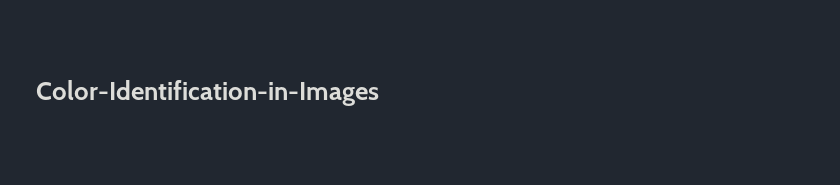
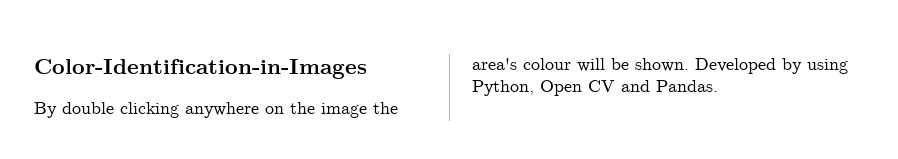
(379, 93) none -> [34,102,398,118] [472,58,848,74] [472,80,718,96] // By double clicking anywhere on the image the area's colour will be shown. Developed by using Python, Open CV and Pandas.

